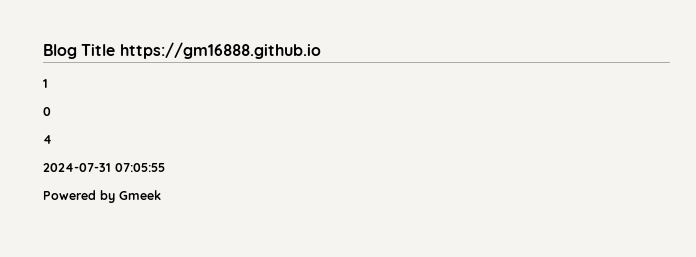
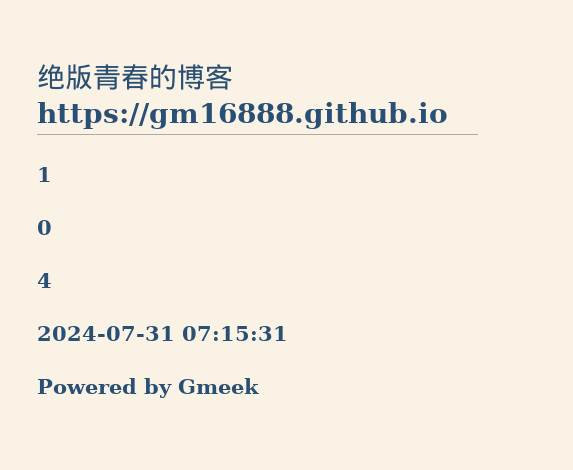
[43,44,116,59] Blog Title -> [37,64,233,90] 绝版青春的博客
[115,163,165,172] 07:05:55 -> [182,326,288,341] 07:15:31

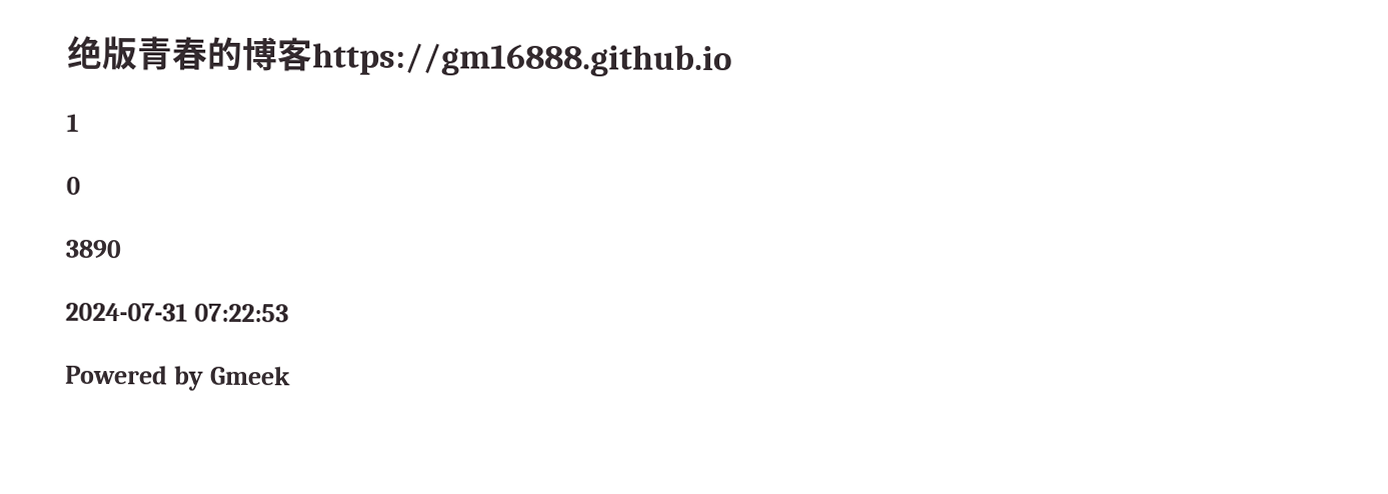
[37,273,52,288] 4 -> [65,239,122,259] 3890
[182,326,288,341] 07:15:31 -> [193,303,289,323] 07:22:53

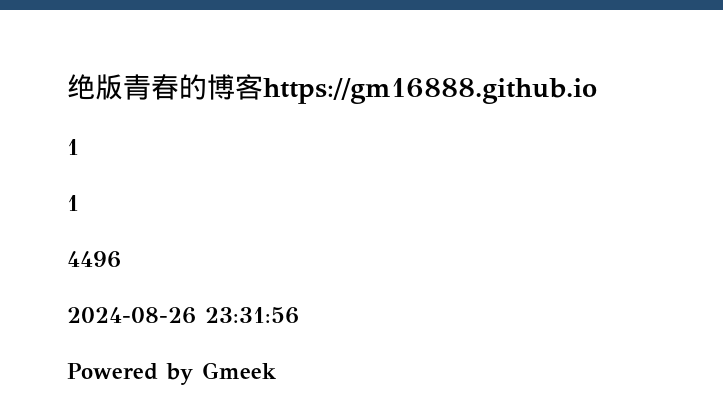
[66,176,81,195] [65,239,122,259] [65,302,289,323] 0 // 3890 // 2024-07-31 07:22:53 -> [67,195,79,211] [67,251,121,268] [67,307,299,324] 1 // 4496 // 2024-08-26 23:31:56

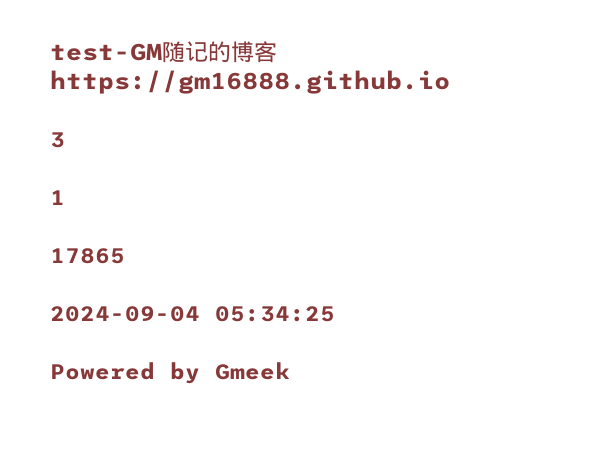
[67,74,179,100] 绝版青春 -> [50,41,208,63] test-GM随记
[67,139,79,155] [67,195,79,211] [67,251,121,268] [67,307,299,324] 1 // 1 // 4496 // 2024-08-26 23:31:56 -> [50,132,65,148] [50,190,65,205] [50,248,125,264] [50,306,335,322] 3 // 1 // 17865 // 2024-09-04 05:34:25

